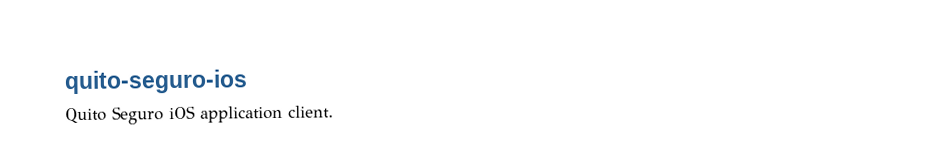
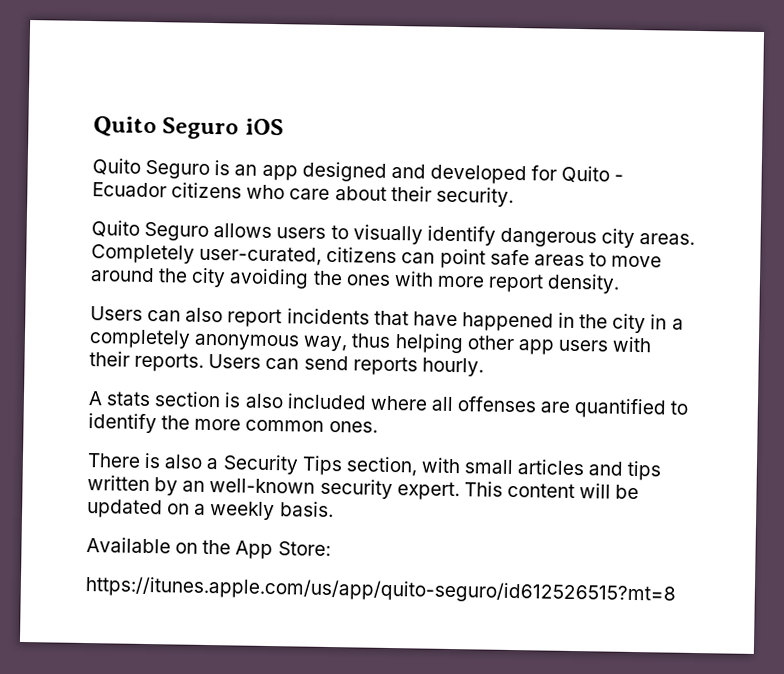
[64,69,248,95] [65,105,334,125] quito-seguro-ios // Quito Seguro iOS application client. -> [93,116,284,140] [92,158,625,185] [92,182,514,207] [91,220,696,248] [91,244,663,269] [90,267,621,294] [90,306,684,334] [89,329,653,355] [89,351,484,377] [88,391,689,419] [88,413,378,434] [87,452,662,481] [87,475,640,501] [87,499,334,521] [86,537,331,560] [85,576,676,605] Quito Seguro iOS // Quito Seguro is an app designed and developed for Quito - Ecuador citizens who care about their security. // Quito Seguro allows users to visually identify dangerous city areas. Completely user-curated, citizens can point safe areas to move around the city avoiding the ones with more report density. // Users can also report incidents that have happened in the city in a completely anonymous way, thus helping other app users with their reports. Users can send reports hourly. // A stats section is also included where all offenses are quantified to identify the more common ones. // There is also a Security Tips section, with small articles and tips written by an well-known security expert. This content will be updated on a weekly basis. // Available on the App Store: // https://itunes.apple.com/us/app/quito-seguro/id612526515?mt=8

